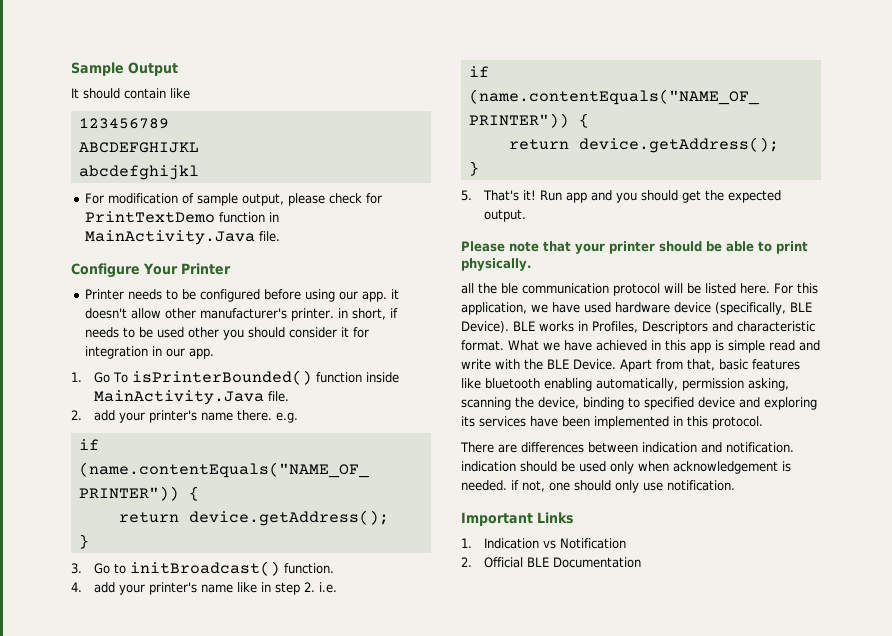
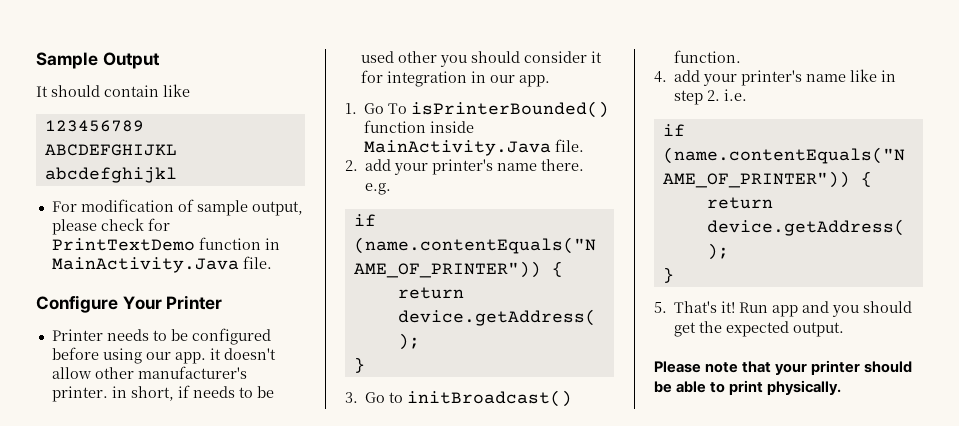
[461,283,818,296] [461,302,812,315] [461,321,815,334] [461,340,820,353] [461,359,800,372] [461,378,789,391] [461,397,817,410] [461,416,763,429] [460,442,794,453] [461,461,791,474] [461,480,735,493] [461,512,574,526] [461,538,627,549] [461,557,642,568] // all the ble communication protocol will be listed here. For this application, we have used hardware device (specifically, BLE Device). BLE works in Profiles, Descriptors and characteristic format. What we have achieved in this app is simple read and write with the BLE Device. Apart from that, basic features like bluetooth enabling automatically, permission asking, scanning the device, binding to specified device and exploring its services have been implemented in this protocol. // There are differences between indication and notification. indication should be used only when acknowledgement is needed. if not, one should only use notification. // Important Links // 1. Indication vs Notification // 2. Official BLE Documentation -> (842, 387) none

